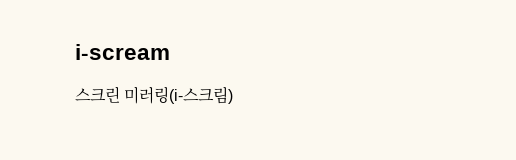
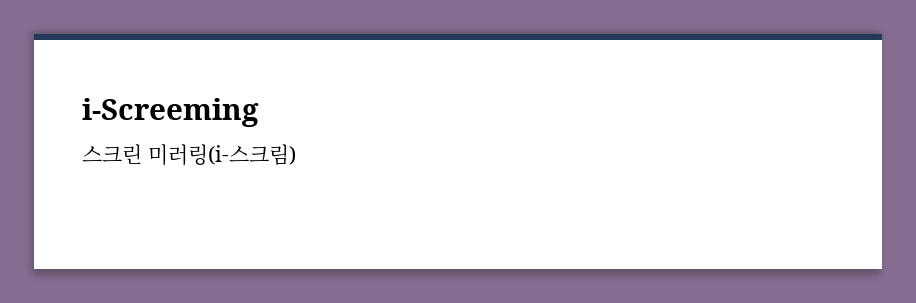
[75,44,170,60] i-scream -> [82,98,259,127] i-Screeming

